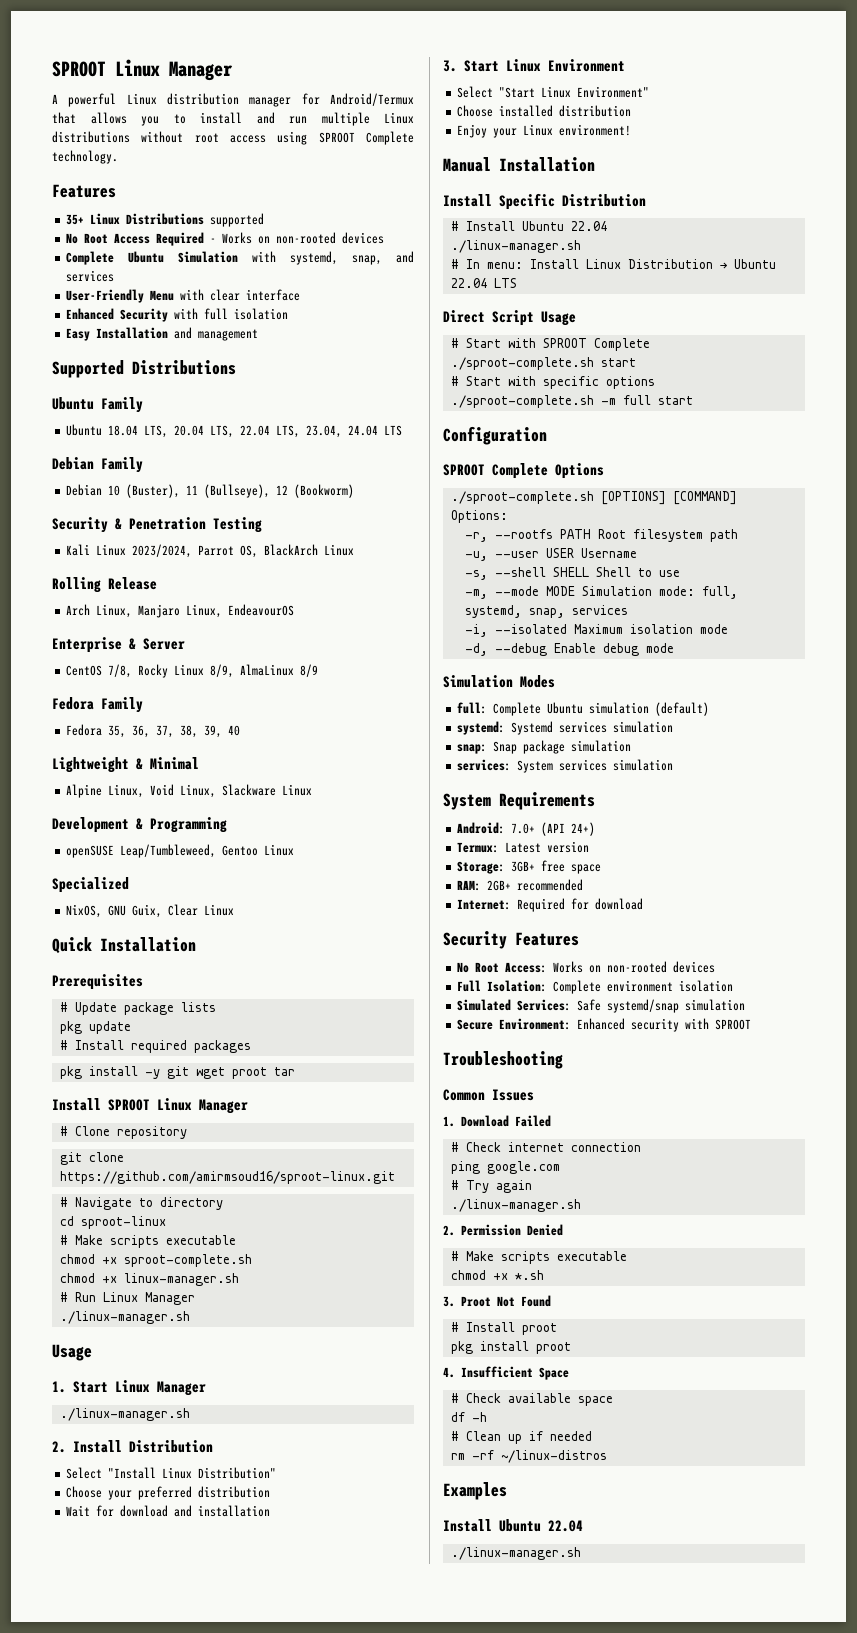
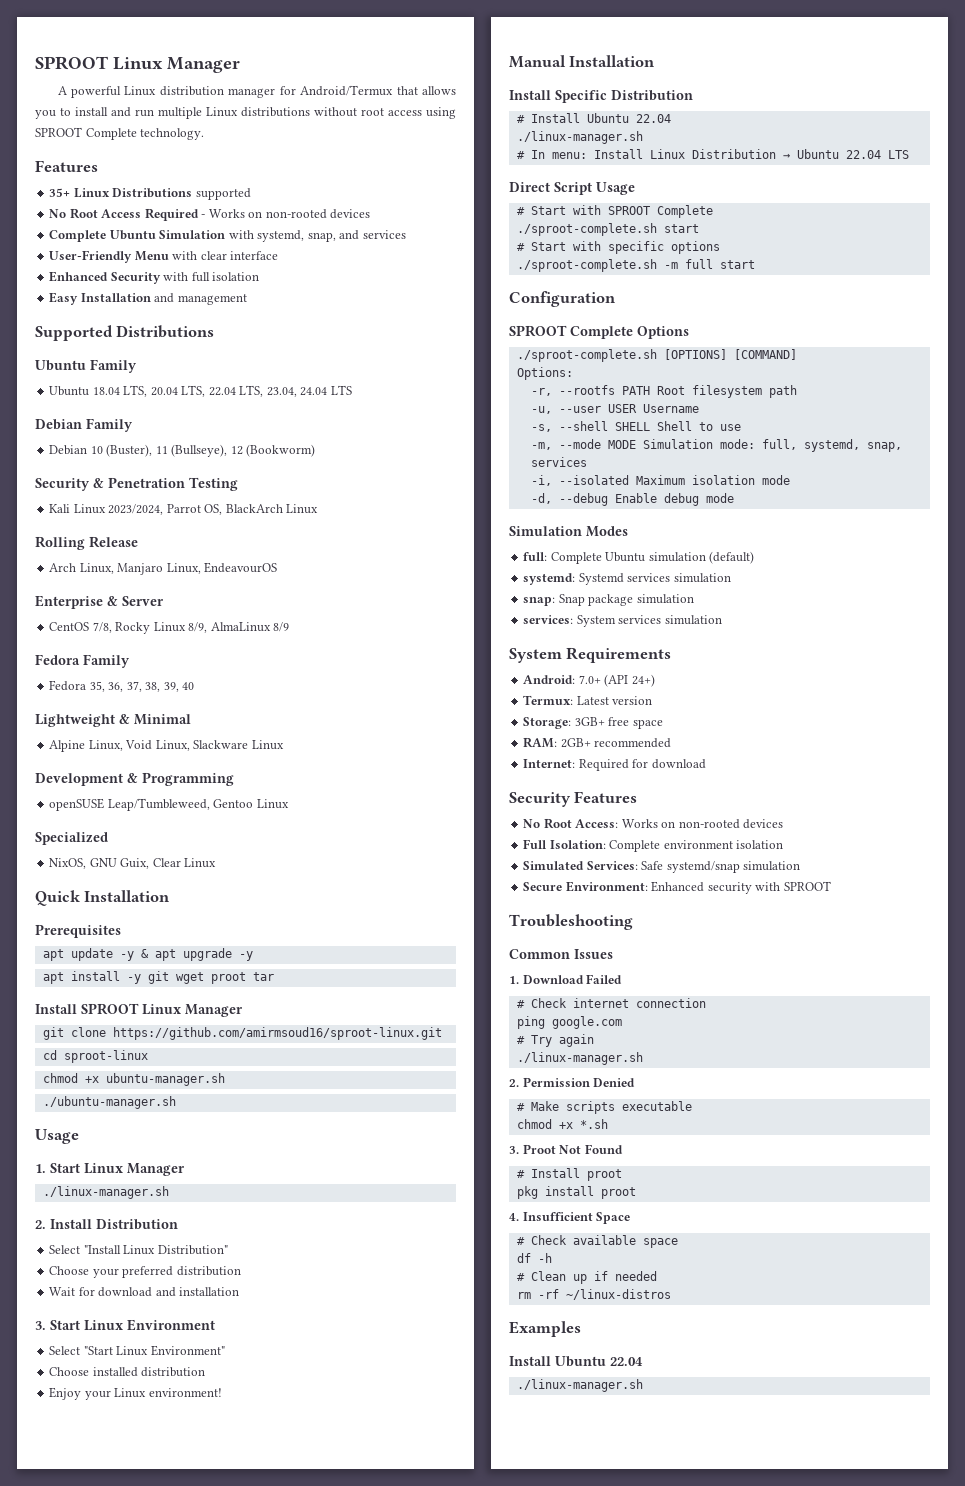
[59,1002,216,1015] [59,1021,131,1034] [59,1040,251,1053] [59,1066,82,1079] # Update package lists // pkg update // # Install required packages // pkg -> [42,948,253,961] [42,972,64,984] apt update -y & apt upgrade -y // apt
[59,1126,187,1139] // # Clone repository -> (243, 1010) none
[59,1197,223,1210] [59,1216,166,1229] [59,1235,236,1248] [59,1254,252,1267] [59,1273,239,1286] [59,1292,195,1305] [59,1311,190,1324] # Navigate to directory // cd sproot-linux // # Make scripts executable // chmod +x sproot-complete.sh // chmod +x linux-manager.sh // # Run Linux Manager // ./linux-manager.sh -> [42,1050,148,1063] [42,1073,225,1086] [42,1096,176,1109] cd sproot-linux // chmod +x ubuntu-manager.sh // ./ubuntu-manager.sh

